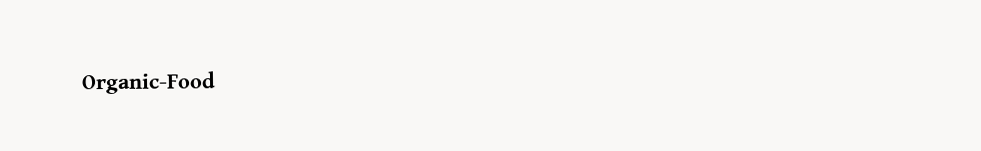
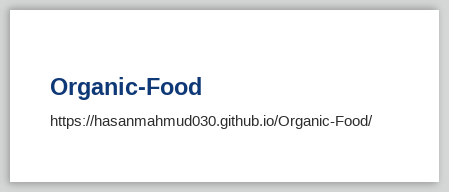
(216, 83) none -> [50,115,373,129] // https://hasanmahmud030.github.io/Organic-Food/

